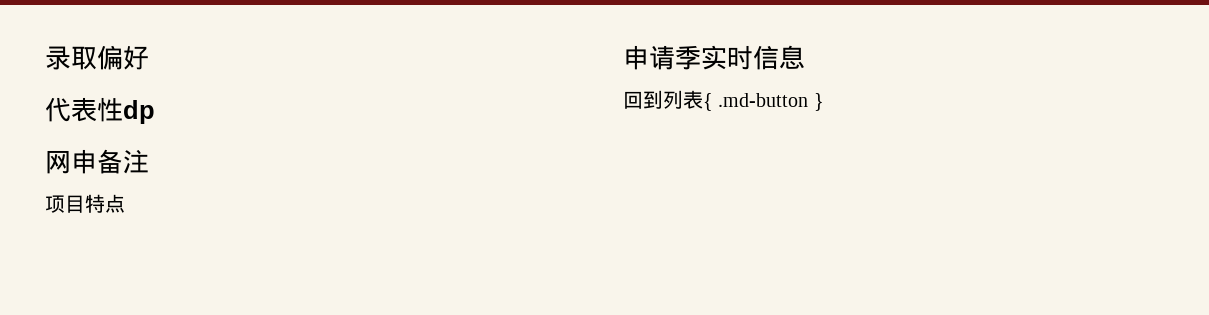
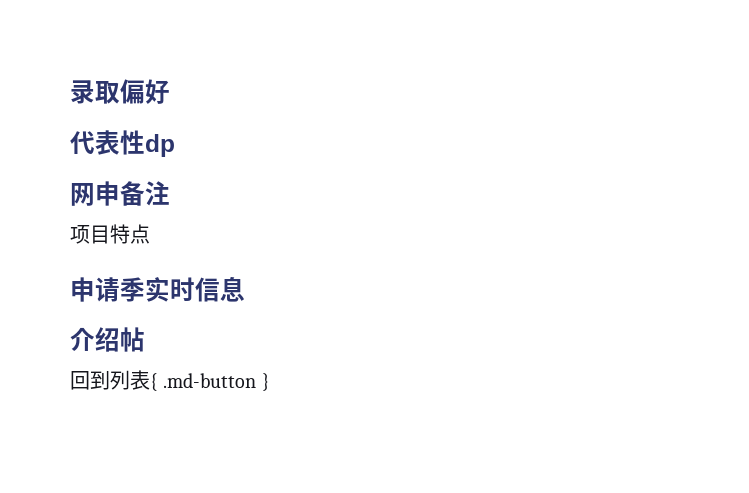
(805, 57) none -> [70,327,145,352] // 介绍帖

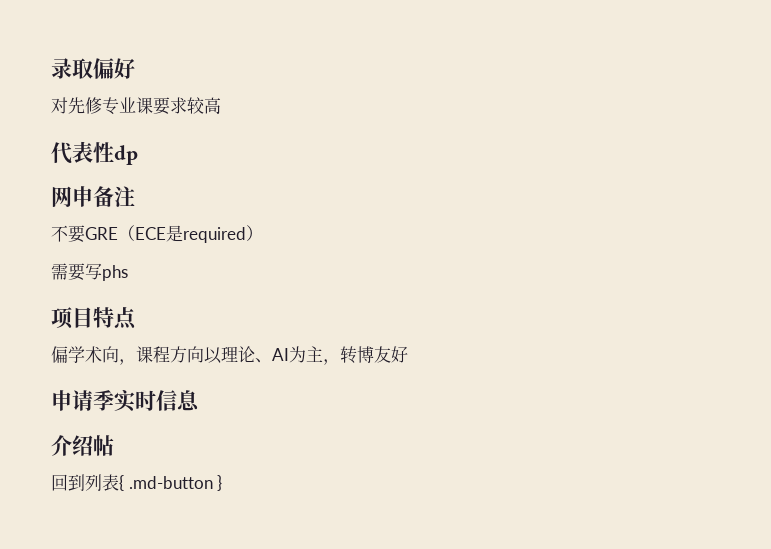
(170, 91) none -> [51,97,221,115] // 对先修专业课要求较高
[70,224,150,244] 项目特点 -> [51,225,263,243] [51,263,128,281] [51,307,137,330] [51,346,408,365] 不要GRE（ECE是required） // 需要写phs // 项目特点 // 偏学术向，课程方向以理论、AI为主，转博友好

